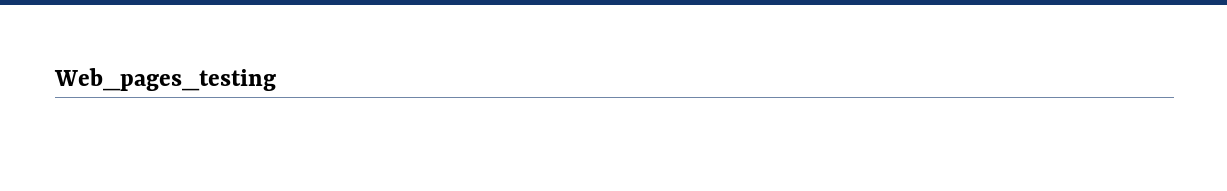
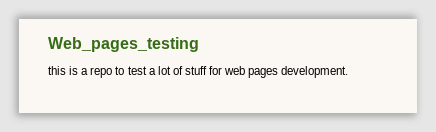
(276, 79) none -> [48,66,349,78] // this is a repo to test a lot of stuff for web pages development.

